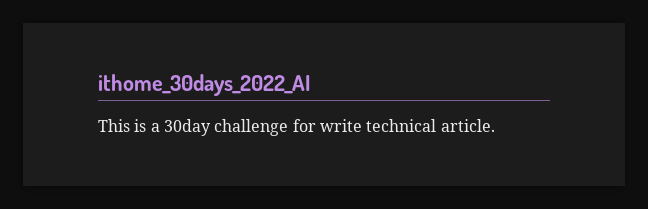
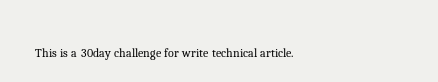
[98,74,311,96] ithome_30days_2022_AI // -> (35, 52) none

